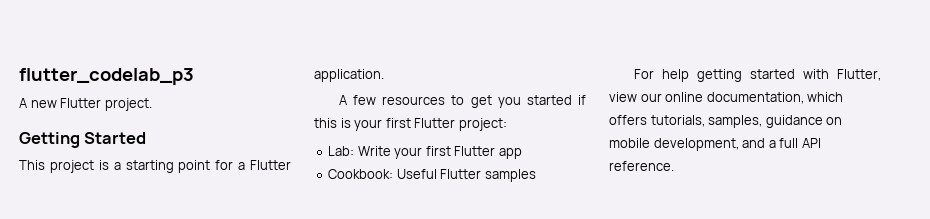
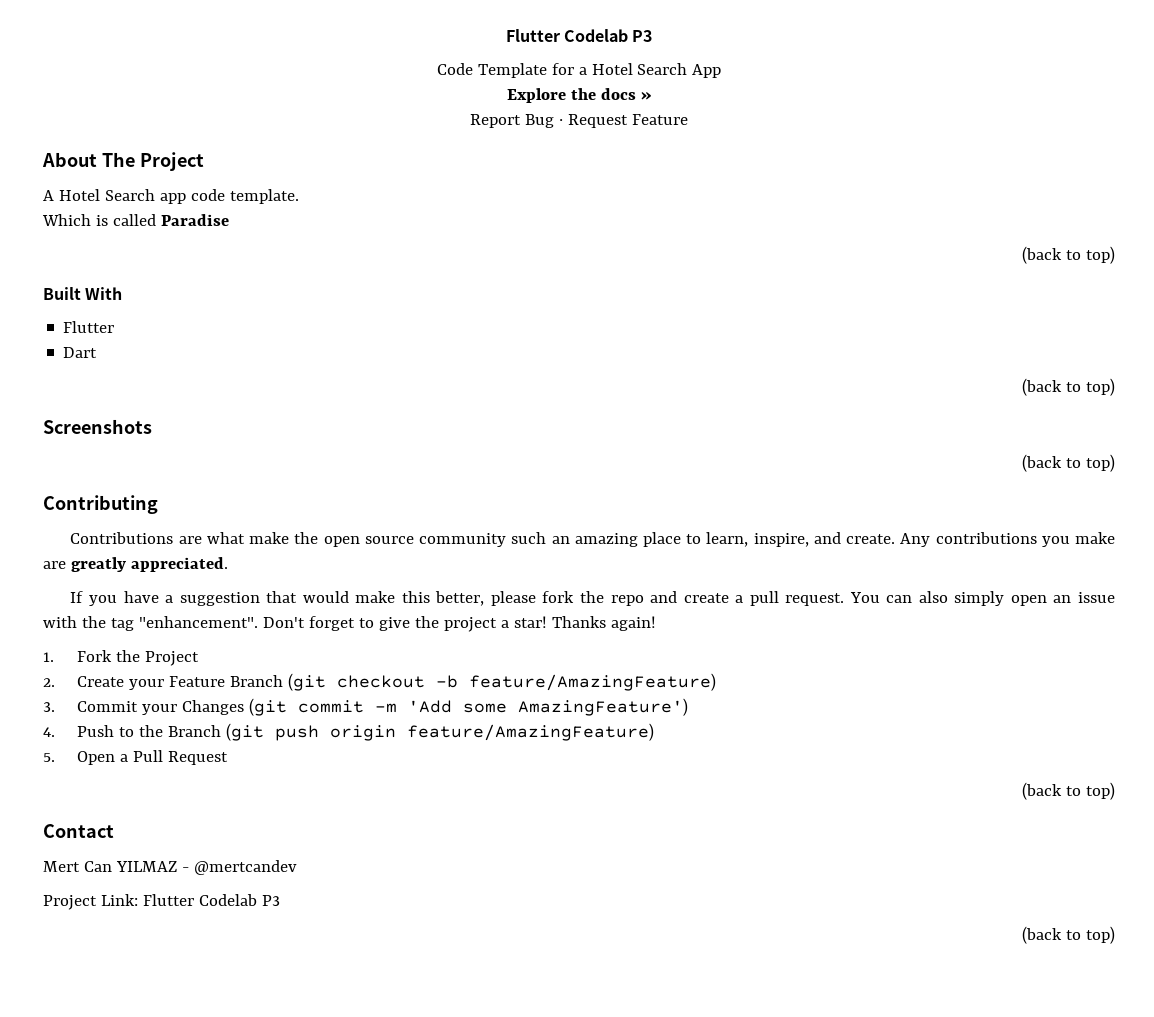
[19,68,194,85] [19,98,152,111] [19,132,147,148] [19,160,291,173] [314,69,384,82] [338,95,586,108] [314,118,507,131] [328,146,522,159] [328,169,536,182] [633,69,881,82] [609,92,844,104] [609,115,843,128] [609,138,821,151] [609,161,674,171] flutter_codelab_p3 // A new Flutter project. // Getting Started // This project is a starting point for a Flutter application. // A few resources to get you started if this is your first Flutter project: // Lab: Write your first Flutter app // Cookbook: Useful Flutter samples // For help getting started with Flutter, view our online documentation, which offers tutorials, samples, guidance on mobile development, and a full API reference. -> [505,29,653,42] [436,63,722,78] [507,88,651,103] [470,114,688,128] [42,152,204,171] [43,189,299,204] [42,214,229,226] [1022,246,1115,264] [43,287,123,300] [63,321,115,333] [63,347,98,358] [1022,378,1115,396] [43,419,152,434] [1022,454,1115,472] [43,495,158,514] [70,532,1115,547] [43,557,228,572] [70,591,1115,606] [43,616,656,632] [43,650,199,666] [43,673,716,691] [43,698,688,716] [43,723,654,741] [43,750,228,765] [1022,782,1115,800] [43,824,114,838] [43,860,297,875] [43,894,280,910] [1022,926,1115,944] Flutter Codelab P3 // Code Template for a Hotel Search App // Explore the docs » // Report Bug · Request Feature // About The Project // A Hotel Search app code template. // Which is called Paradise // (back to top) // Built With // Flutter // Dart // (back to top) // Screenshots // (back to top) // Contributing // Contributions are what make the open source community such an amazing place to learn, inspire, and create. Any contributions you make are greatly appreciated. // If you have a suggestion that would make this better, please fork the repo and create a pull request. You can also simply open an issue with the tag "enhancement". Don't forget to give the project a star! Thanks again! // 1. Fork the Project // 2. Create your Feature Branch (git checkout -b feature/AmazingFeature) // 3. Commit your Changes (git commit -m 'Add some AmazingFeature') // 4. Push to the Branch (git push origin feature/AmazingFeature) // 5. Open a Pull Request // (back to top) // Contact // Mert Can YILMAZ - @mertcandev // Project Link: Flutter Codelab P3 // (back to top)

